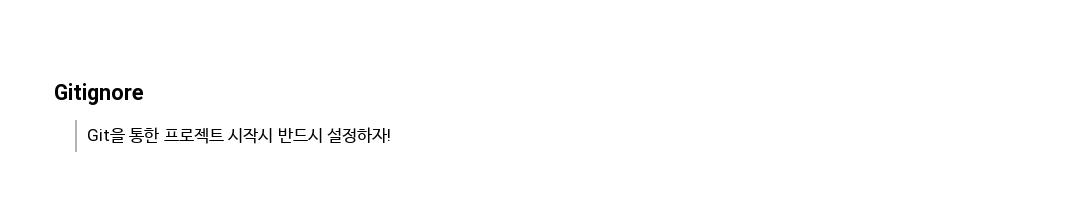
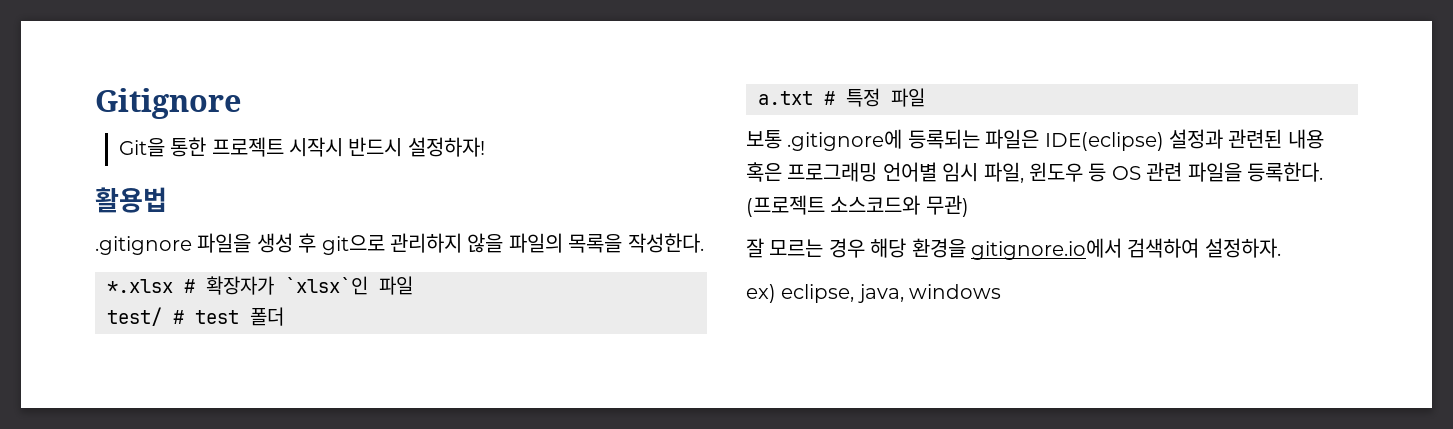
(392, 135) none -> [95,187,167,213] [95,233,704,255] [107,276,413,295] [107,307,284,326] [758,88,925,107] [746,129,1324,151] [746,162,1323,183] [746,195,969,217] [746,238,1281,260] [746,284,1002,303] // 활용법 // .gitignore 파일을 생성 후 git으로 관리하지 않을 파일의 목록을 작성한다. // *.xlsx # 확장자가 `xlsx`인 파일 // test/ # test 폴더 // a.txt # 특정 파일 // 보통 .gitignore에 등록되는 파일은 IDE(eclipse) 설정과 관련된 내용 혹은 프로그래밍 언어별 임시 파일, 윈도우 등 OS 관련 파일을 등록한다. (프로젝트 소스코드와 무관) // 잘 모르는 경우 해당 환경을 gitignore.io에서 검색하여 설정하자. // ex) eclipse, java, windows

